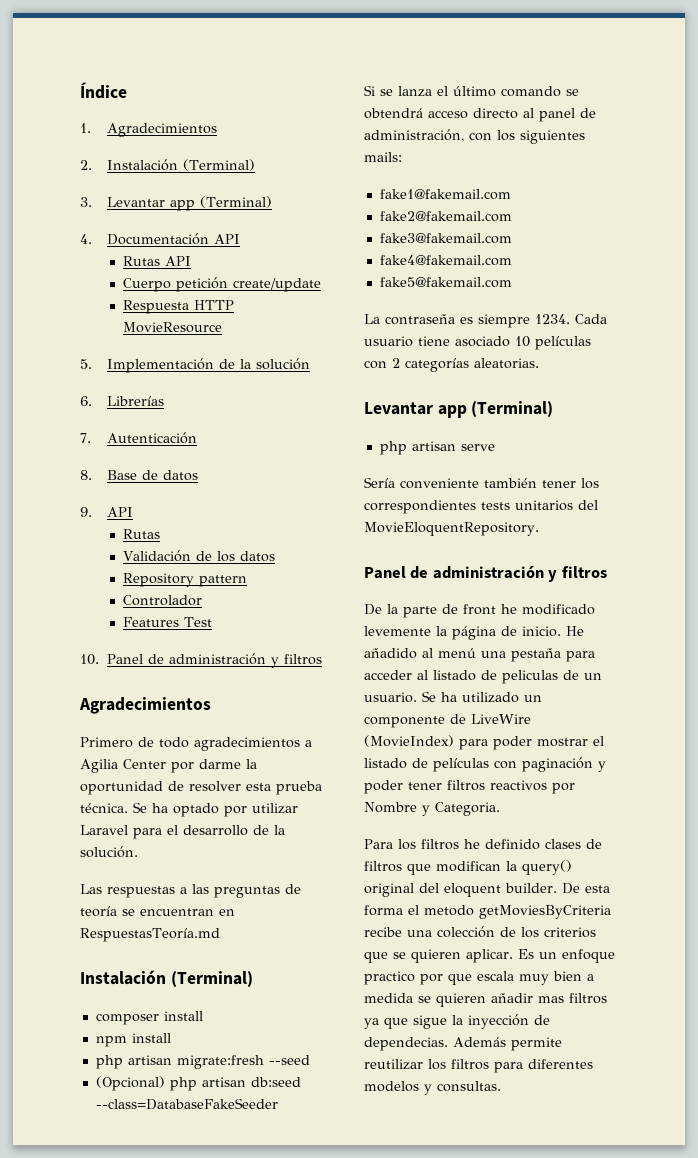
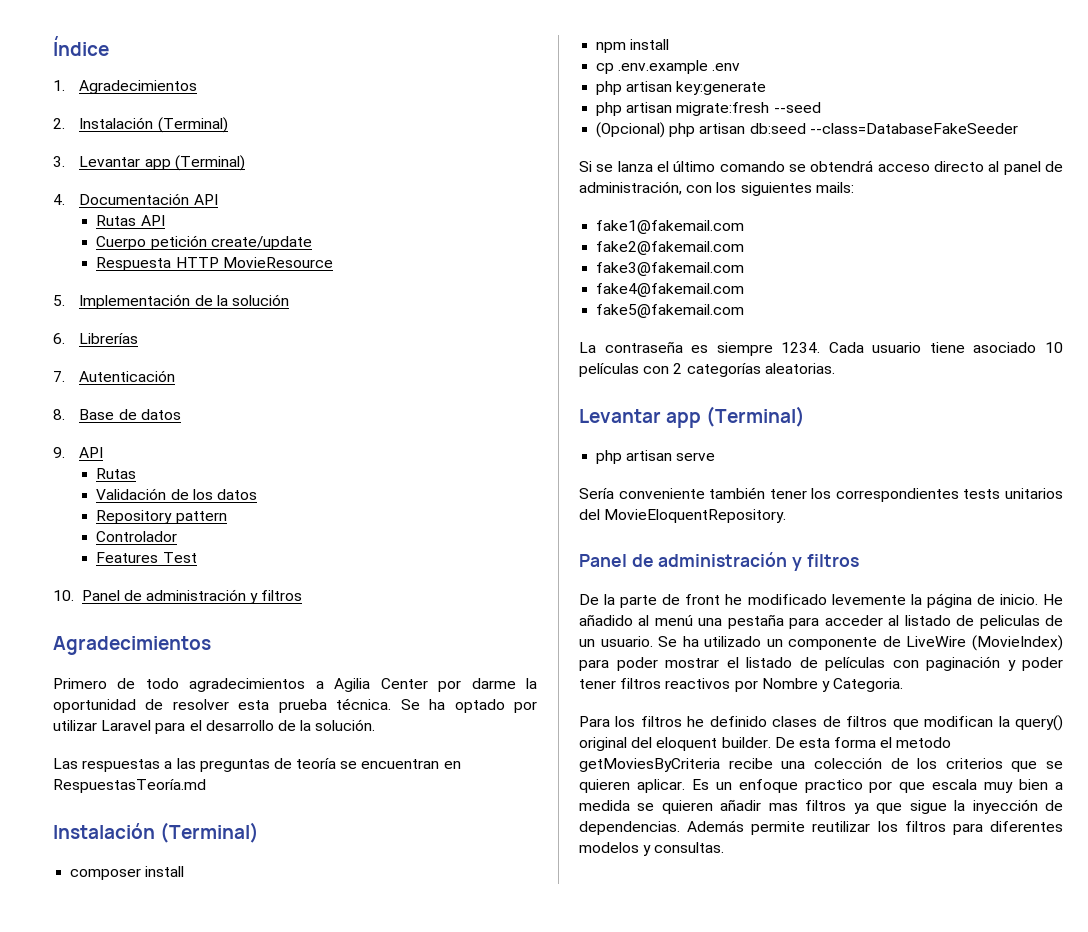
(171, 1038) none -> [596,60,741,74] [596,81,767,95] // cp .env.example .env // php artisan key:generate
[364,1037,448,1051] dependecias. -> [579,821,680,835] dependencias.

